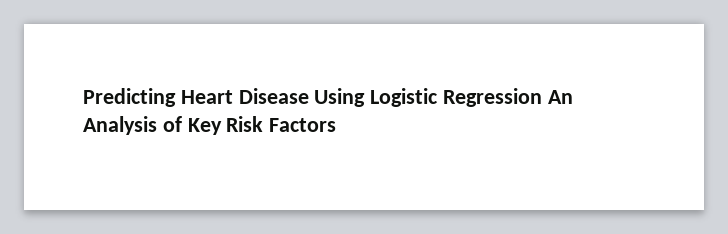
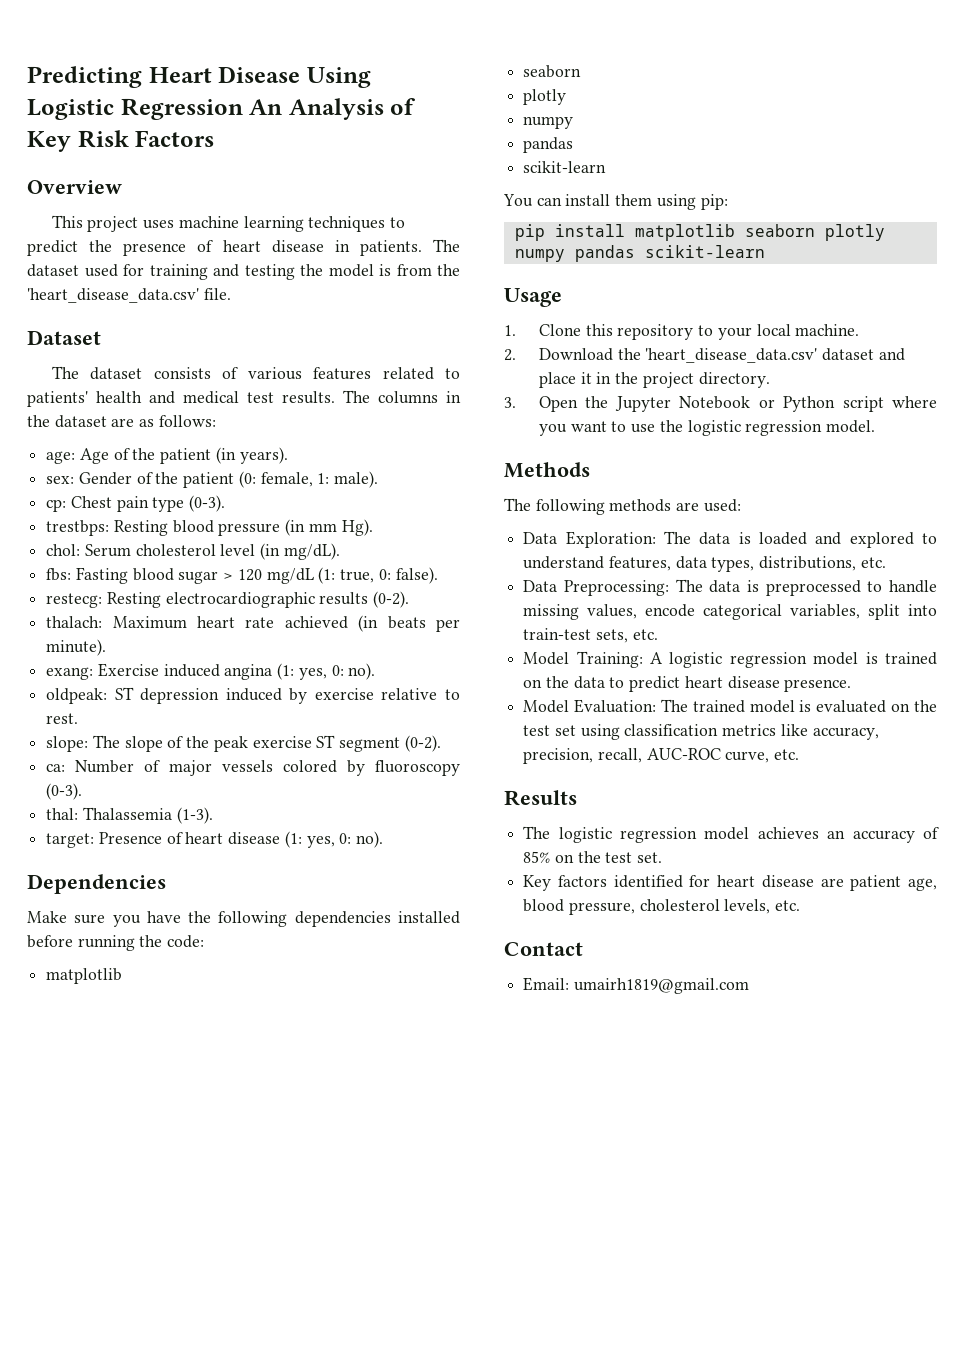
(337, 125) none -> [27,180,122,194] [51,215,406,232] [27,239,460,256] [27,264,460,280] [27,288,231,303] [27,330,101,345] [51,366,460,380] [27,390,461,407] [27,415,216,428] [46,447,288,464] [46,471,379,488] [46,495,226,512] [46,519,373,536] [46,543,340,560] [46,567,438,584] [46,591,410,608] [46,615,461,632] [46,639,107,656] [46,663,376,680] [46,687,460,704] [46,713,79,724] [46,735,441,752] [46,760,460,776] [46,783,83,800] [46,807,213,824] [46,831,384,848] [27,874,166,894] [27,911,460,927] [27,935,205,951] [46,968,123,984] [523,65,582,78] [523,89,567,105] [523,116,574,129] [523,137,574,153] [523,161,607,173] [503,194,728,210] [514,224,885,241] [514,245,765,262] [504,288,562,307] [504,324,860,340] [504,348,905,363] [538,372,770,388] [504,396,937,412] [538,420,875,436] [504,462,590,478] [504,498,741,515] [523,531,937,548] [523,556,886,572] [523,579,938,596] [523,604,937,620] [523,628,658,643] [523,651,937,668] [523,676,852,692] [523,699,937,713] [523,724,879,740] [523,748,800,764] [504,790,577,806] [523,826,939,843] [523,851,663,863] [523,875,937,891] [523,899,801,915] [504,942,583,956] [523,977,749,994] // Overview // This project uses machine learning techniques to predict the presence of heart disease in patients. The dataset used for training and testing the model is from the 'heart_disease_data.csv' file. // Dataset // The dataset consists of various features related to patients' health and medical test results. The columns in the dataset are as follows: // age: Age of the patient (in years). // sex: Gender of the patient (0: female, 1: male). // cp: Chest pain type (0-3). // trestbps: Resting blood pressure (in mm Hg). // chol: Serum cholesterol level (in mg/dL). // fbs: Fasting blood sugar > 120 mg/dL (1: true, 0: false). // restecg: Resting electrocardiographic results (0-2). // thalach: Maximum heart rate achieved (in beats per minute). // exang: Exercise induced angina (1: yes, 0: no). // oldpeak: ST depression induced by exercise relative to rest. // slope: The slope of the peak exercise ST segment (0-2). // ca: Number of major vessels colored by fluoroscopy (0-3). // thal: Thalassemia (1-3). // target: Presence of heart disease (1: yes, 0: no). // Dependencies // Make sure you have the following dependencies installed before running the code: // matplotlib // seaborn // plotly // numpy // pandas // scikit-learn // You can install them using pip: // pip install matplotlib seaborn plotly numpy pandas scikit-learn // Usage // 1. Clone this repository to your local machine. // 2. Download the 'heart_disease_data.csv' dataset and place it in the project directory. // 3. Open the Jupyter Notebook or Python script where you want to use the logistic regression model. // Methods // The following methods are used: // Data Exploration: The data is loaded and explored to understand features, data types, distributions, etc. // Data Preprocessing: The data is preprocessed to handle missing values, encode categorical variables, split into train-test sets, etc. // Model Training: A logistic regression model is trained on the data to predict heart disease presence. // Model Evaluation: The trained model is evaluated on the test set using classification metrics like accuracy, precision, recall, AUC-ROC curve, etc. // Results // The logistic regression model achieves an accuracy of 85% on the test set. // Key factors identified for heart disease are patient age, blood pressure, cholesterol levels, etc. // Contact // Email: umairh1819@gmail.com

